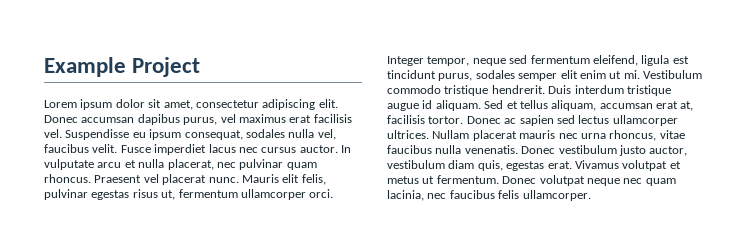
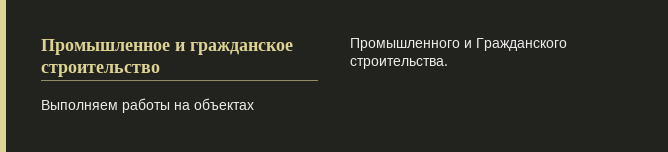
[44,57,201,77] [44,99,338,110] [44,114,352,125] [44,129,336,140] [44,144,351,155] [44,159,317,170] [44,174,326,185] [44,189,334,200] [387,55,689,66] [387,70,702,81] [387,85,671,96] [387,100,694,111] [387,115,678,126] [387,130,685,141] [387,145,688,156] [387,160,681,171] [387,175,676,186] [387,190,591,201] Example Project // Lorem ipsum dolor sit amet, consectetur adipiscing elit. Donec accumsan dapibus purus, vel maximus erat facilisis vel. Suspendisse eu ipsum consequat, sodales nulla vel, faucibus velit. Fusce imperdiet lacus nec cursus auctor. In vulputate arcu et nulla placerat, nec pulvinar quam rhoncus. Praesent vel placerat nunc. Mauris elit felis, pulvinar egestas risus ut, fermentum ullamcorper orci. Integer tempor, neque sed fermentum eleifend, ligula est tincidunt purus, sodales semper elit enim ut mi. Vestibulum commodo tristique hendrerit. Duis interdum tristique augue id aliquam. Sed et tellus aliquam, accumsan erat at, facilisis tortor. Donec ac sapien sed lectus ullamcorper ultrices. Nullam placerat mauris nec urna rhoncus, vitae faucibus nulla venenatis. Donec vestibulum justo auctor, vestibulum diam quis, egestas erat. Vivamus volutpat et metus ut fermentum. Donec volutpat neque nec quam lacinia, nec faucibus felis ullamcorper. -> [41,39,293,55] [41,64,160,77] [41,98,254,113] [350,38,567,51] [350,58,448,69] Промышленное и гражданское строительство // Выполняем работы на объектах Промышленного и Гражданского строительства.

